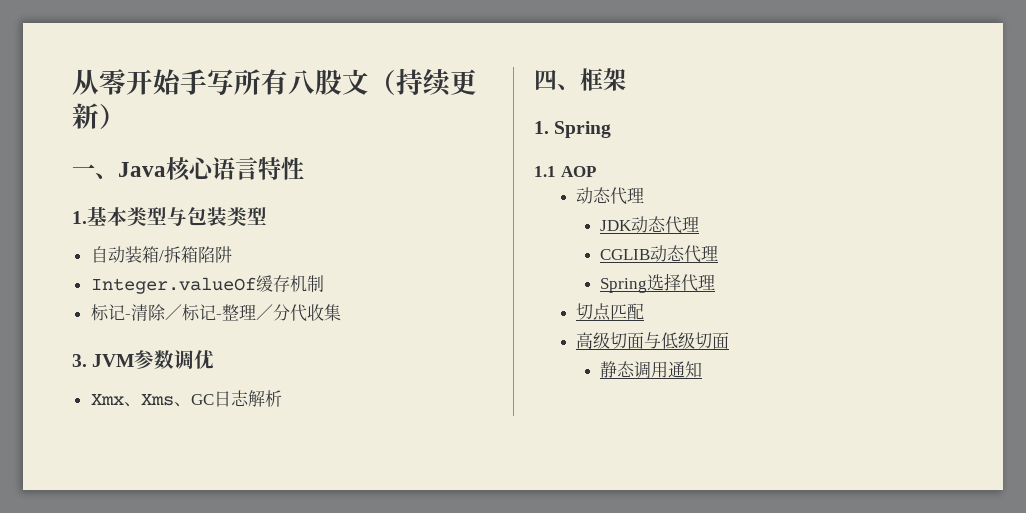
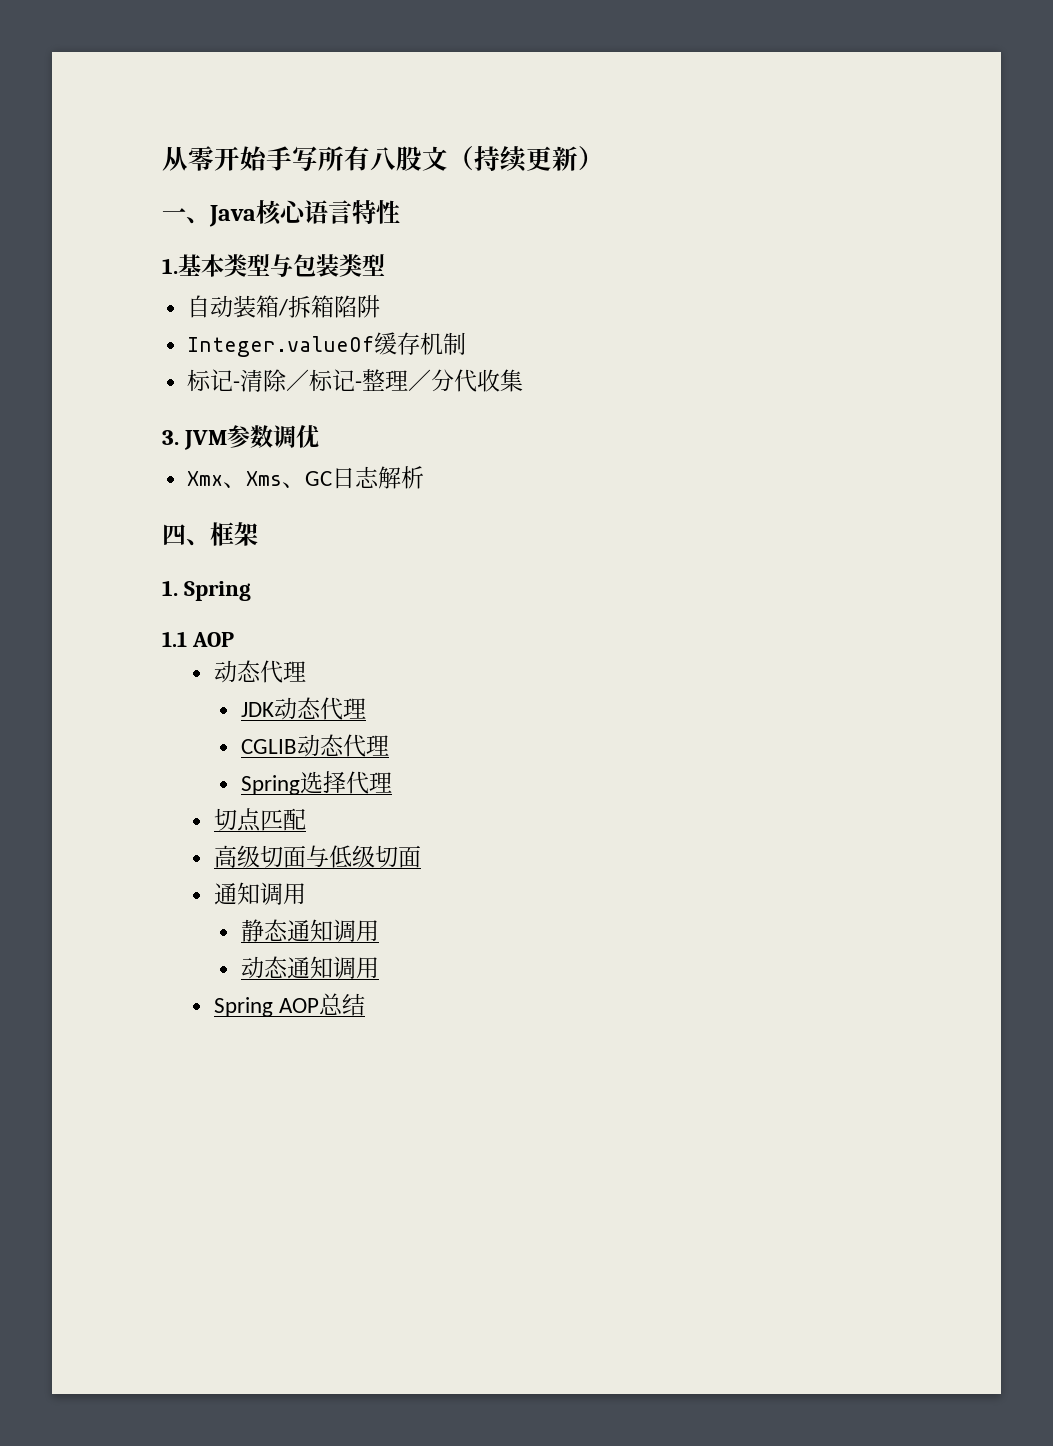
(730, 340) none -> [214,882,307,905] // 通知调用
[633,361,702,379] 调用通知 -> [286,919,379,942] [240,956,379,979] [214,993,366,1017] 通知调用 // 动态通知调用 // Spring AOP总结

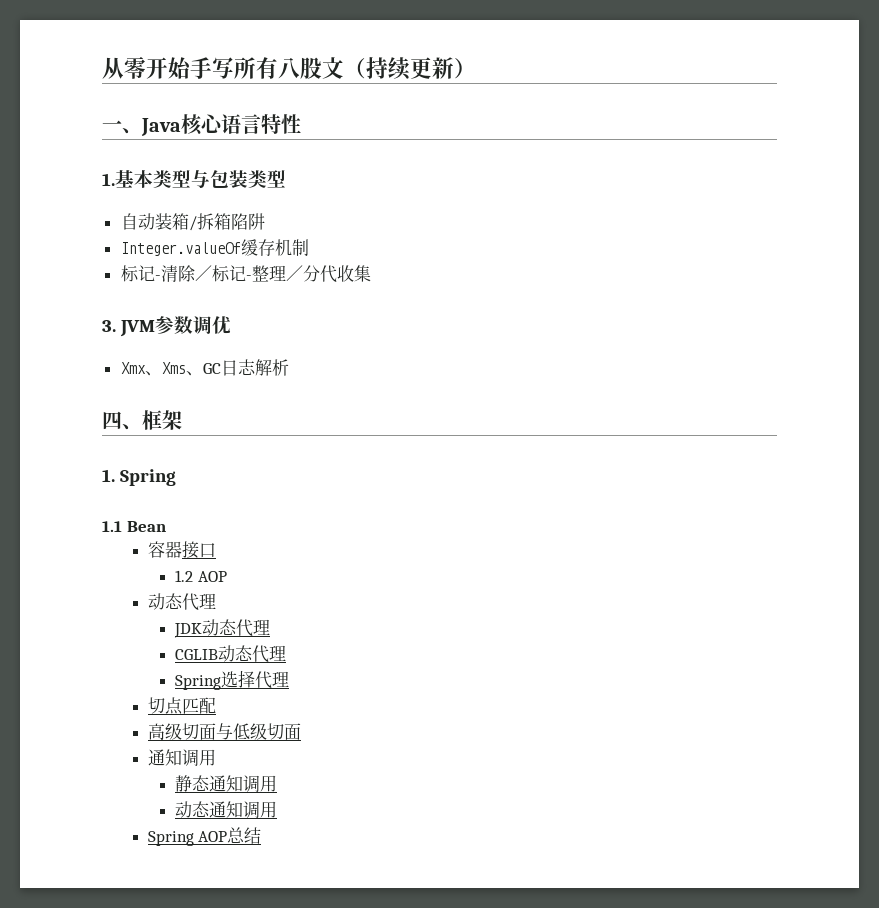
(187, 639) none -> [126,521,166,532] [147,541,216,559] [174,570,193,582] Bean // 容器接口 // 1.2

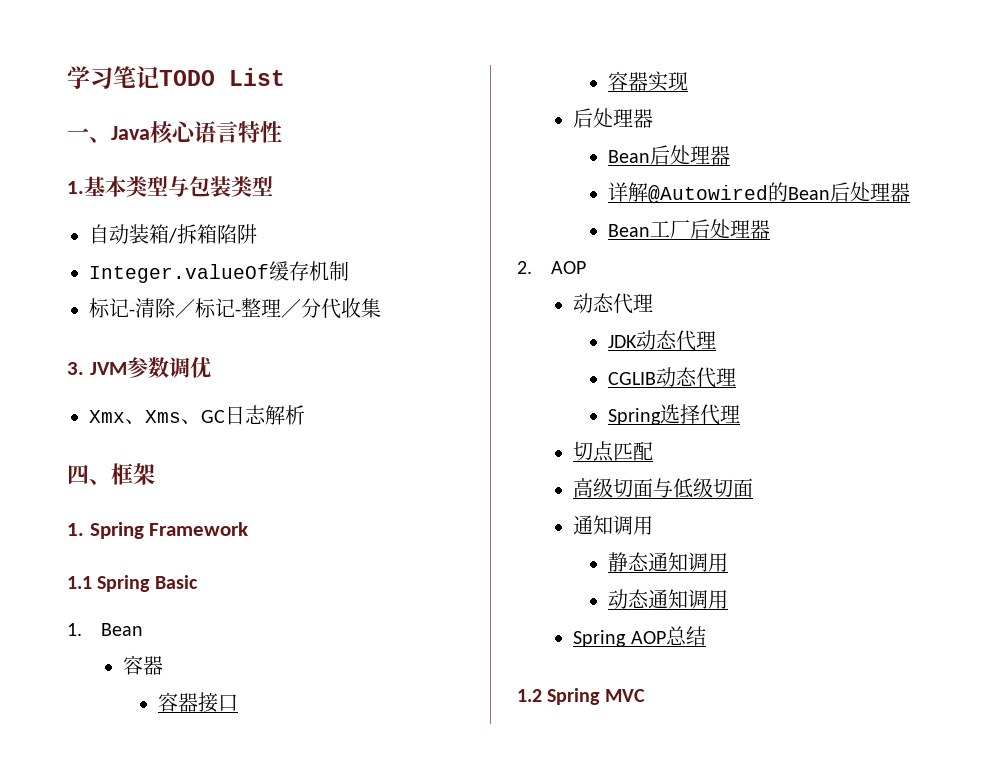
[102,56,476,80] 从零开始手写所有八股文（持续更新） -> [67,66,285,89] 学习笔记TODO List
(176, 477) none -> [149,522,249,536] Framework
(122, 526) none -> [97,575,198,592] [67,623,82,636] Spring Basic // 1.
(182, 549) none -> [157,692,198,712] // 容器
[174,570,193,582] 1.2 -> [607,71,688,92] [573,108,654,128] [607,145,730,165] [607,182,910,204] [607,219,770,239] [517,261,532,274] 容器实现 // 后处理器 // Bean后处理器 // 详解@Autowired的Bean后处理器 // Bean工厂后处理器 // 2.
(262, 835) none -> [517,688,645,705] // 1.2 Spring MVC

